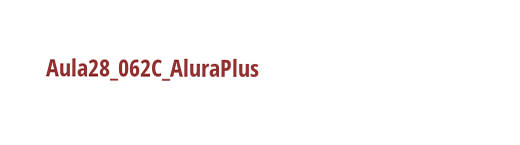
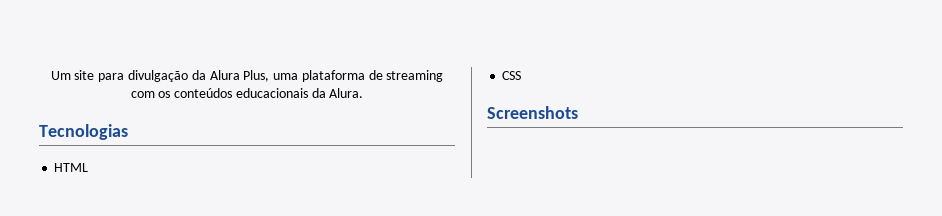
[45,58,260,81] Aula28_062C_AluraPlus -> [50,70,444,82] [130,88,364,98] [39,124,128,140] [54,163,89,172] [502,71,522,80] [487,106,578,119] Um site para divulgação da Alura Plus, uma plataforma de streaming com os conteúdos educacionais da Alura. // Tecnologias // HTML // CSS // Screenshots

